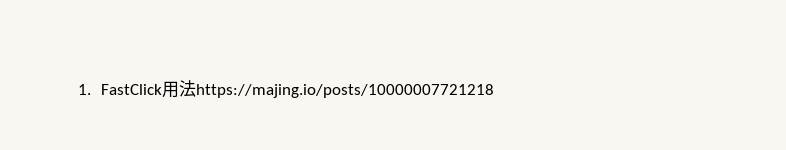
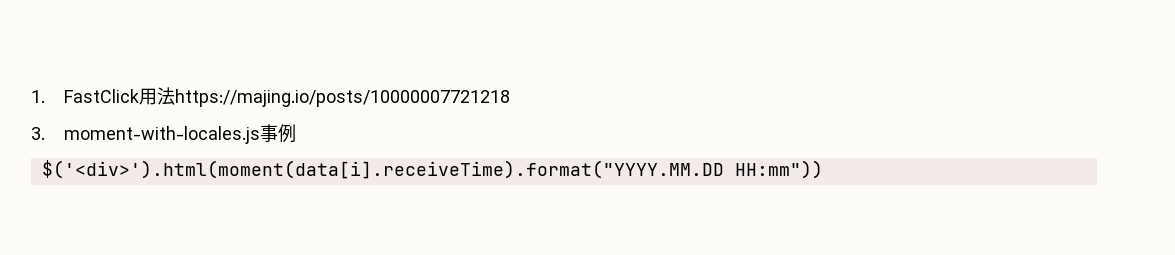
(495, 91) none -> [31,124,296,144] [41,160,823,179] // 3. moment-with-locales.js事例 // $('<div>').html(moment(data[i].receiveTime).format("YYYY.MM.DD HH:mm"))

